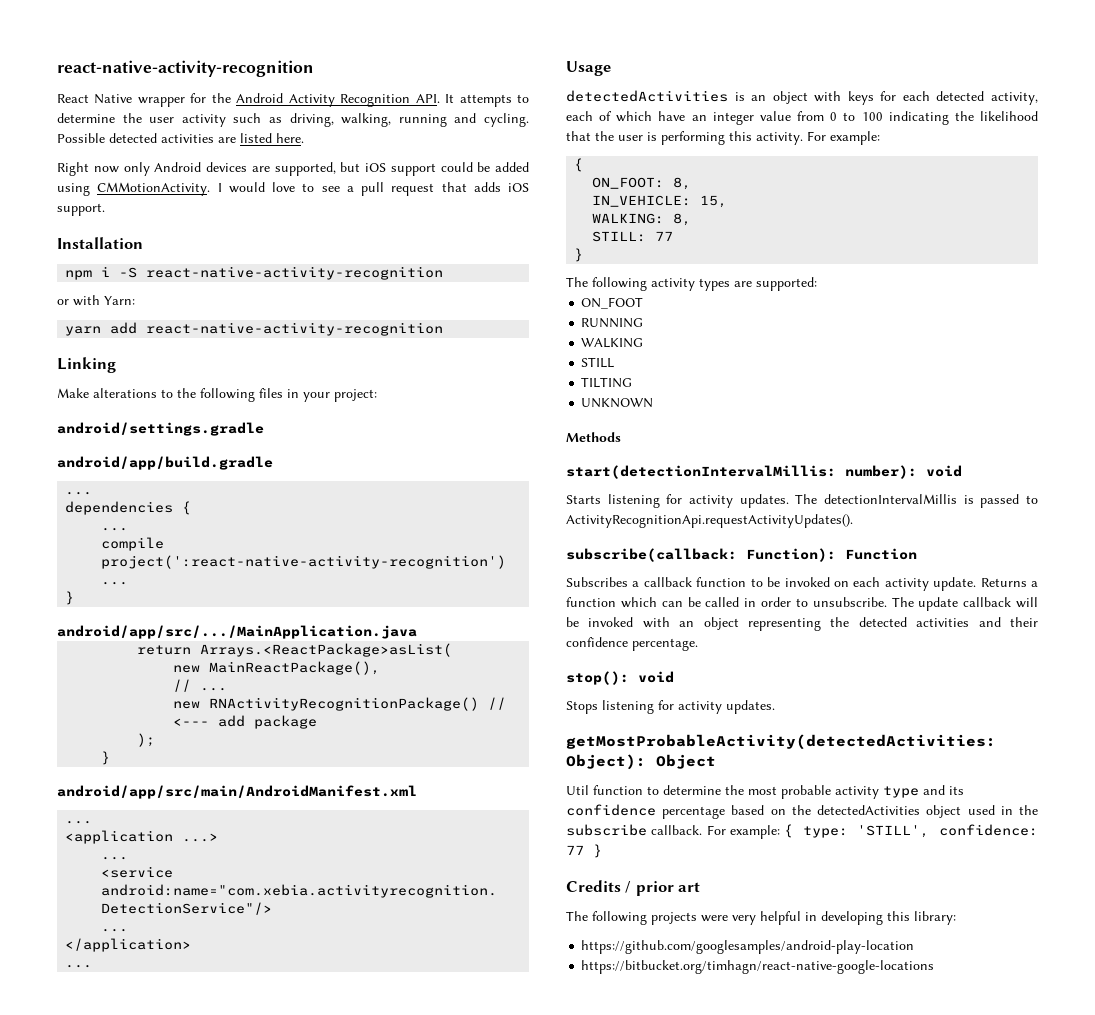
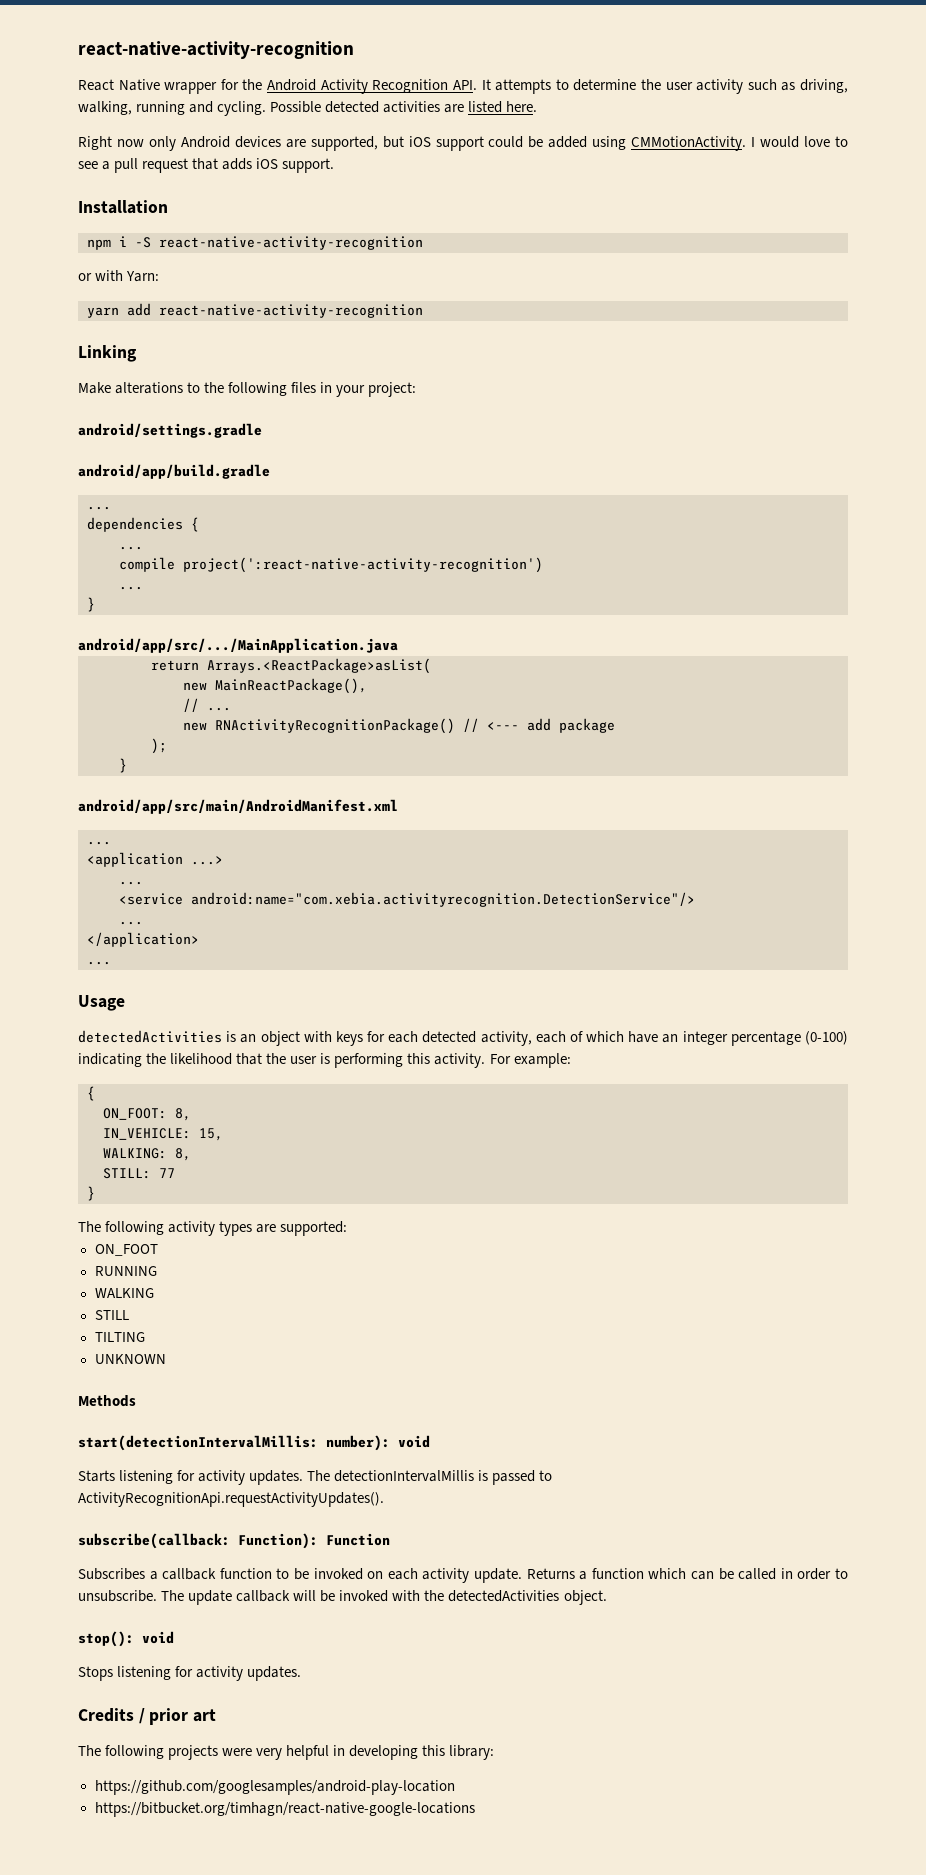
[759,111,883,121] value from 0 to 100 -> [730,1031,848,1046] percentage (0-100)
[679,617,1038,631] [566,637,698,651] an object representing the detected activities and their confidence percentage. -> [424,1590,607,1605] the detectedActivities object.
[566,734,996,750] [566,754,716,770] [566,785,964,799] [566,804,1038,819] [566,824,1038,839] [566,844,602,858] // getMostProbableActivity(detectedActivities: Object): Object // Util function to determine the most probable activity type and its confidence percentage based on the detectedActivities object used in the subscribe callback. For example: { type: 'STILL', confidence: 77 } -> (302, 1673) none

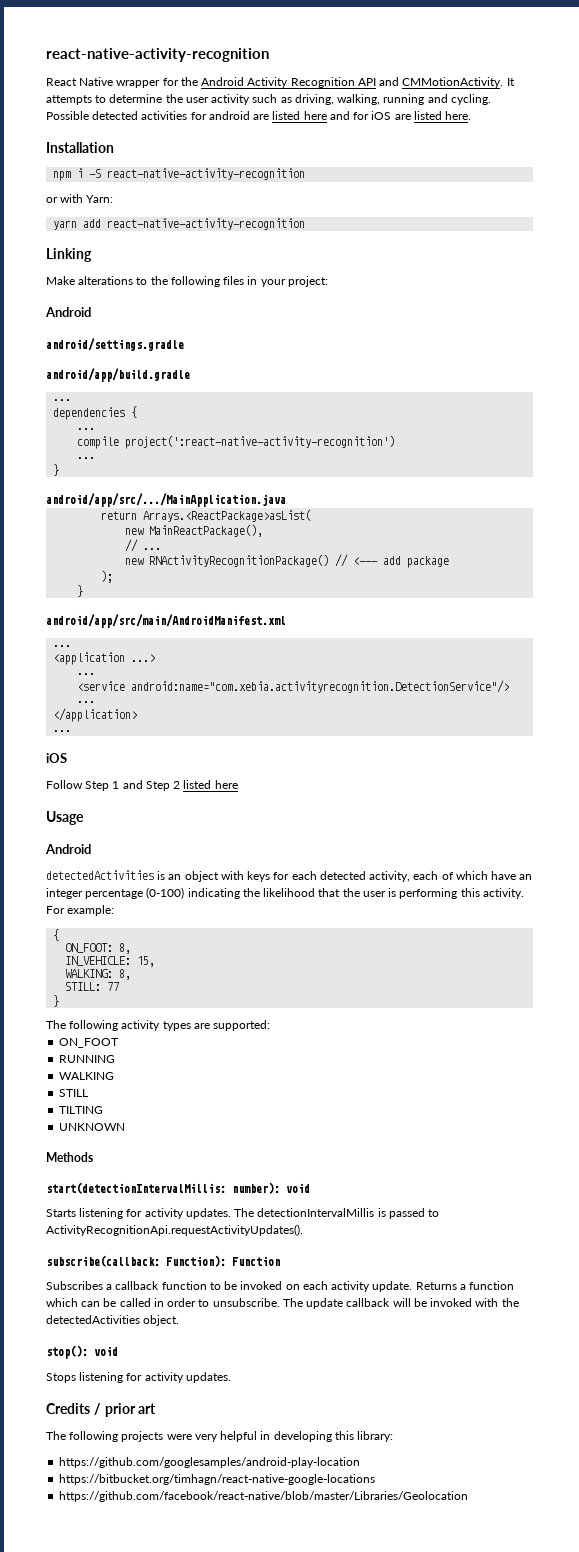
[452,80,477,90] API. -> [357,77,504,88] API and CMMotionActivity.
[444,101,538,113] [78,136,849,151] [78,158,335,173] are listed here. // Right now only Android devices are supported, but iOS support could be added using CMMotionActivity. I would love to see a pull request that adds iOS support. -> [190,111,472,120] for android are listed here and for iOS are listed here.
(417, 389) none -> [45,307,91,317] // Android
(111, 963) none -> [46,753,67,763] [46,780,238,791] // iOS // Follow Step 1 and Step 2 listed here
(125, 1003) none -> [45,844,91,854] // Android
(475, 1809) none -> [59,1491,469,1502] // https://github.com/facebook/react-native/blob/master/Libraries/Geolocation

